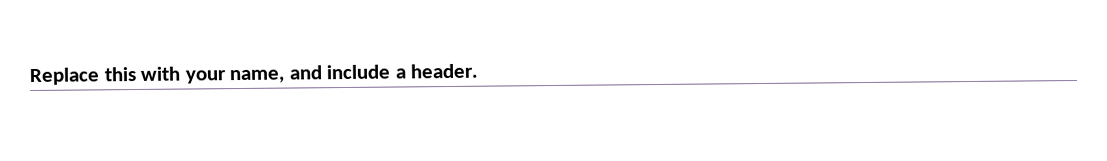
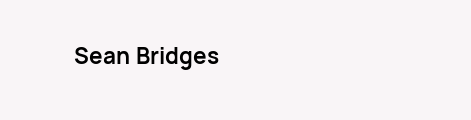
[29,63,479,86] Replace this with your name, and include a header. -> [74,47,220,70] Sean Bridges

